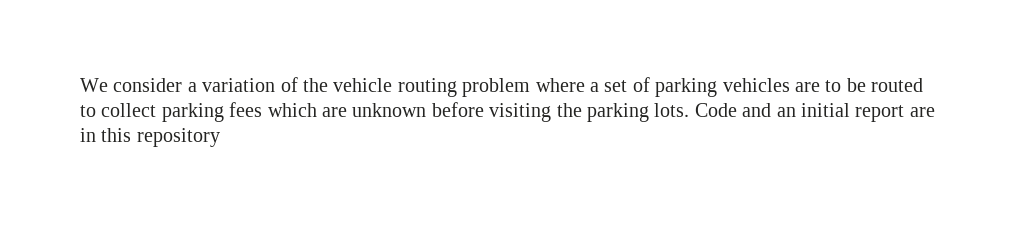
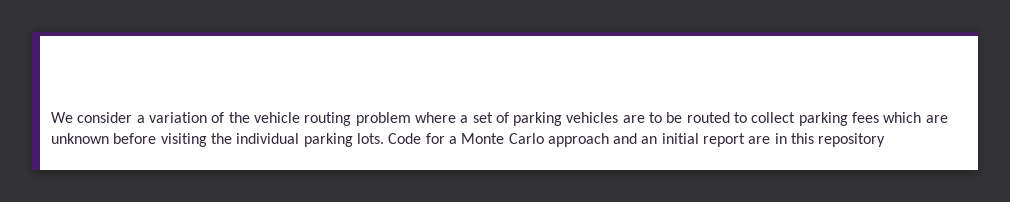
(582, 110) none -> [236,133,300,144] individual
(737, 110) none -> [425,133,609,147] for a Monte Carlo approach

